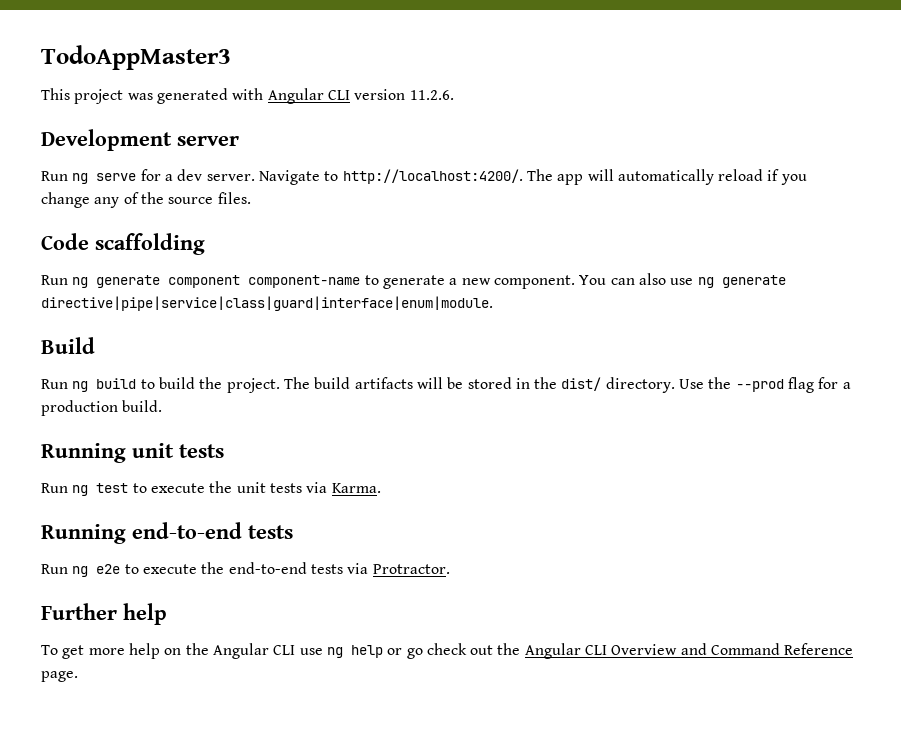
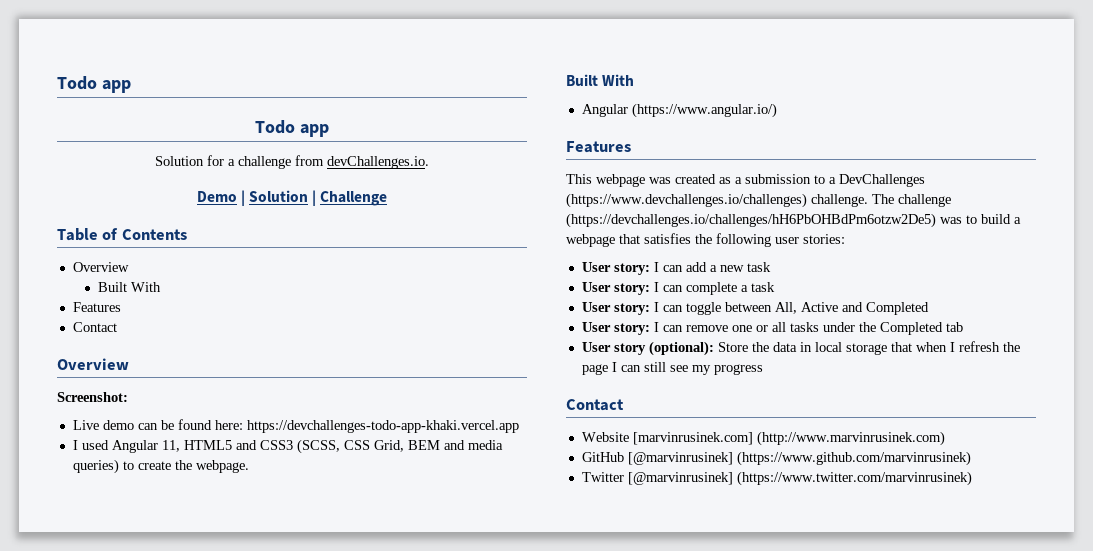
[41,45,231,70] [41,88,454,104] [41,129,239,151] [41,169,807,185] [41,192,251,208] [41,233,205,255] [41,273,786,289] [41,296,493,311] [41,337,95,354] [41,377,851,393] [41,400,163,416] [41,443,224,463] [41,481,381,496] [41,522,293,544] [41,562,450,577] [41,603,167,625] [41,643,854,659] [41,671,78,682] TodoAppMaster3 // This project was generated with Angular CLI version 11.2.6. // Development server // Run ng serve for a dev server. Navigate to http://localhost:4200/. The app will automatically reload if you change any of the source files. // Code scaffolding // Run ng generate component component-name to generate a new component. You can also use ng generate directive|pipe|service|class|guard|interface|enum|module. // Build // Run ng build to build the project. The build artifacts will be stored in the dist/ directory. Use the --prod flag for a production build. // Running unit tests // Run ng test to execute the unit tests via Karma. // Running end-to-end tests // Run ng e2e to execute the end-to-end tests via Protractor. // Further help // To get more help on the Angular CLI use ng help or go check out the Angular CLI Overview and Command Reference page. -> [57,76,131,93] [255,120,329,137] [155,155,429,169] [196,190,388,206] [57,228,187,241] [72,262,129,272] [97,282,161,292] [72,302,121,312] [72,322,117,332] [57,358,129,370] [57,392,128,402] [72,419,519,433] [72,439,503,454] [72,459,249,474] [566,74,635,86] [581,103,777,118] [566,141,631,153] [566,174,925,187] [566,193,951,208] [566,213,1021,228] [566,233,845,247] [581,262,771,275] [581,282,775,295] [581,302,929,315] [581,322,963,335] [581,341,1020,356] [581,362,763,375] [566,399,624,411] [581,431,945,446] [581,451,971,466] [581,471,972,486] Todo app // Todo app // Solution for a challenge from devChallenges.io. // Demo | Solution | Challenge // Table of Contents // Overview // Built With // Features // Contact // Overview // Screenshot: // Live demo can be found here: https://devchallenges-todo-app-khaki.vercel.app // I used Angular 11, HTML5 and CSS3 (SCSS, CSS Grid, BEM and media queries) to create the webpage. // Built With // Angular (https://www.angular.io/) // Features // This webpage was created as a submission to a DevChallenges (https://www.devchallenges.io/challenges) challenge. The challenge (https://devchallenges.io/challenges/hH6PbOHBdPm6otzw2De5) was to build a webpage that satisfies the following user stories: // User story: I can add a new task // User story: I can complete a task // User story: I can toggle between All, Active and Completed // User story: I can remove one or all tasks under the Completed tab // User story (optional): Store the data in local storage that when I refresh the page I can still see my progress // Contact // Website [marvinrusinek.com] (http://www.marvinrusinek.com) // GitHub [@marvinrusinek] (https://www.github.com/marvinrusinek) // Twitter [@marvinrusinek] (https://www.twitter.com/marvinrusinek)

